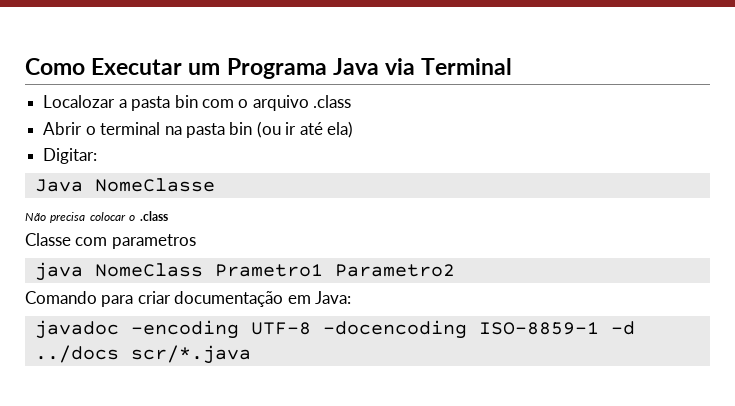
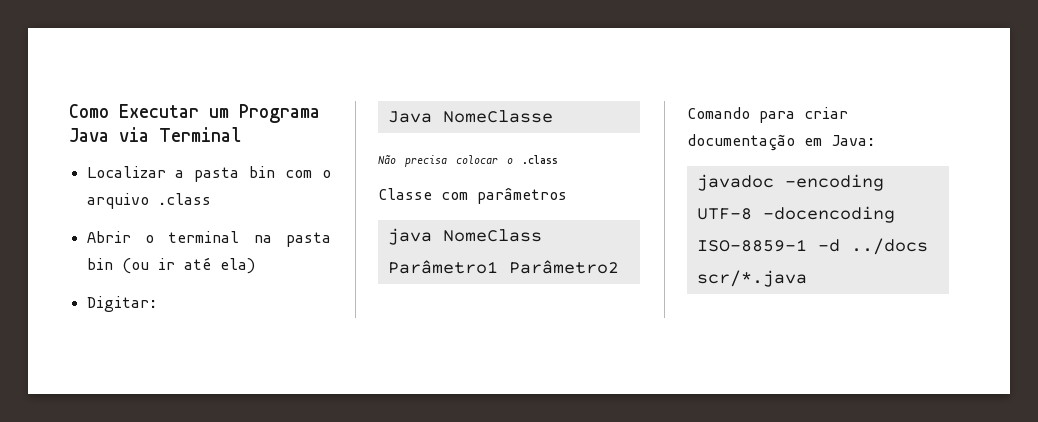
[43,95,116,108] Localozar -> [86,166,166,178] Localizar
[111,234,196,249] parametros -> [477,188,567,204] parâmetros
[214,264,455,277] Prametro1 Parametro2 -> [387,260,619,274] Parâmetro1 Parâmetro2

